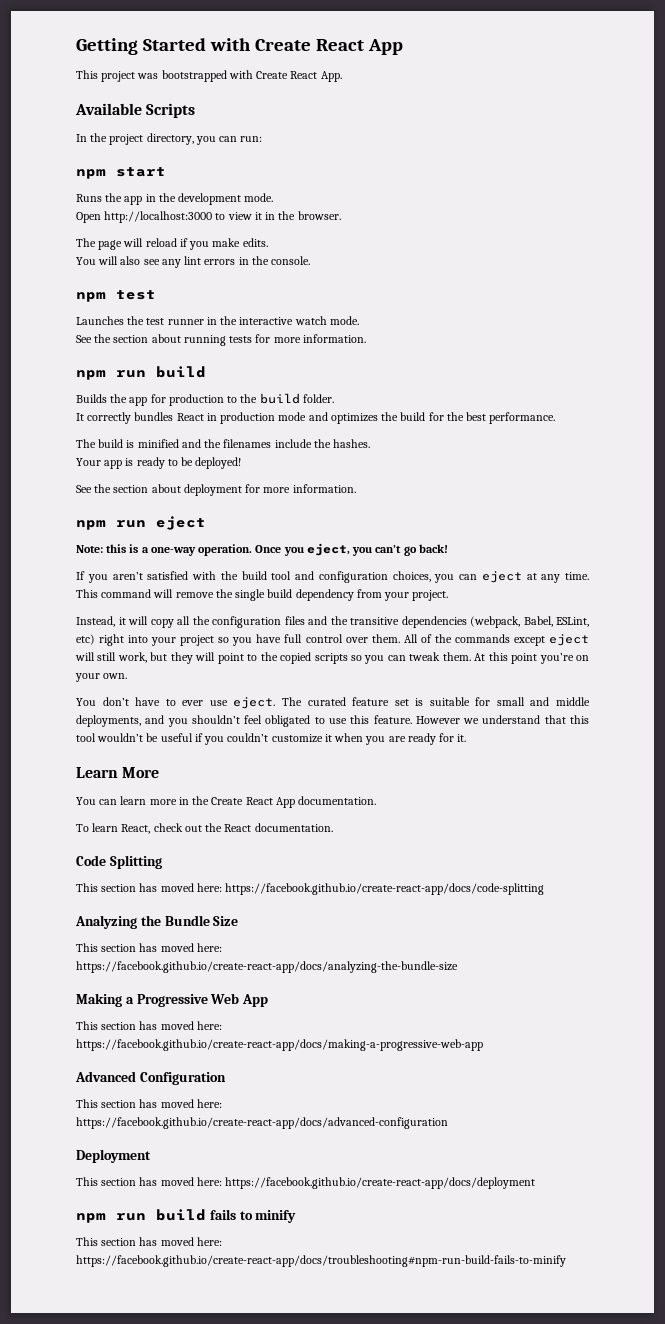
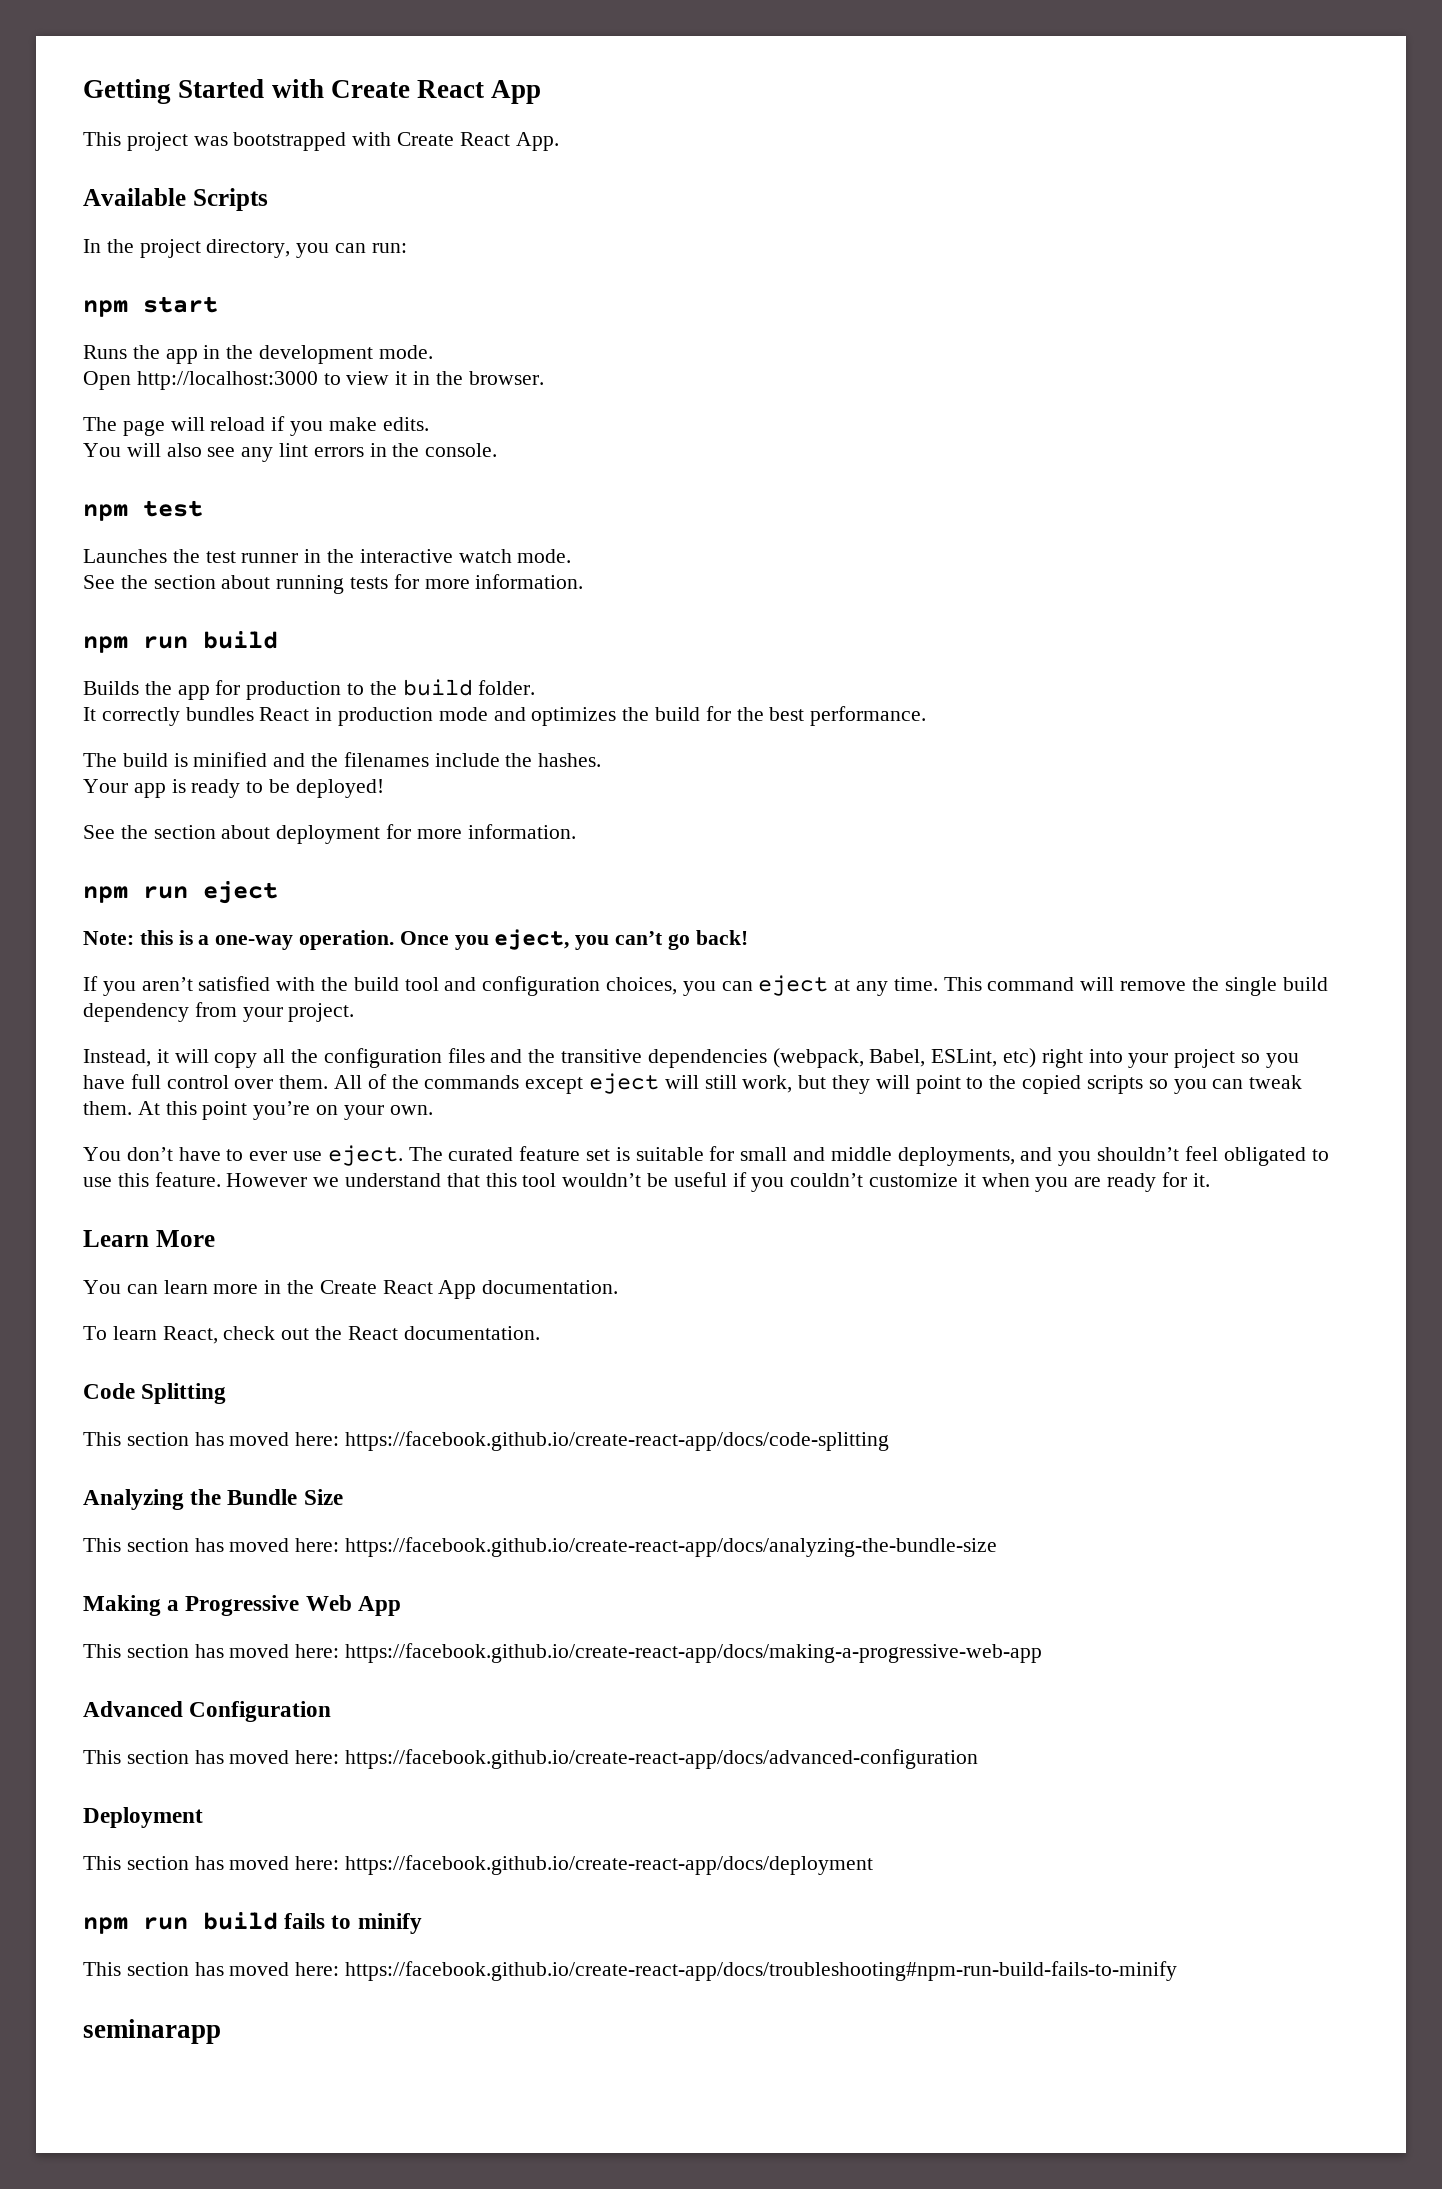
(566, 1261) none -> [83,2019,221,2044] // seminarapp

